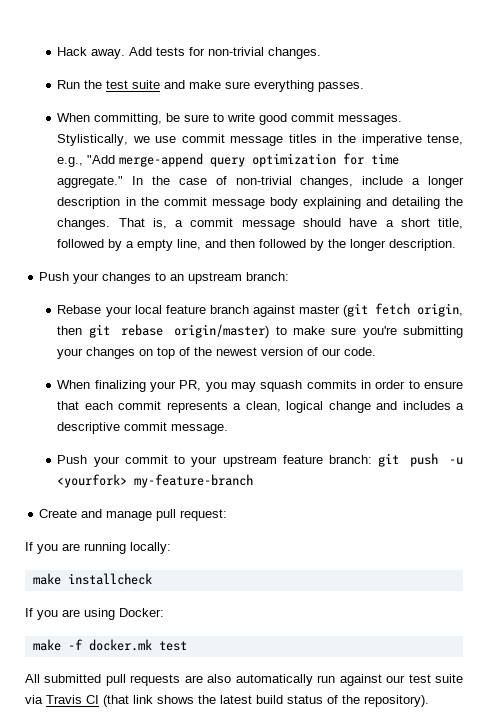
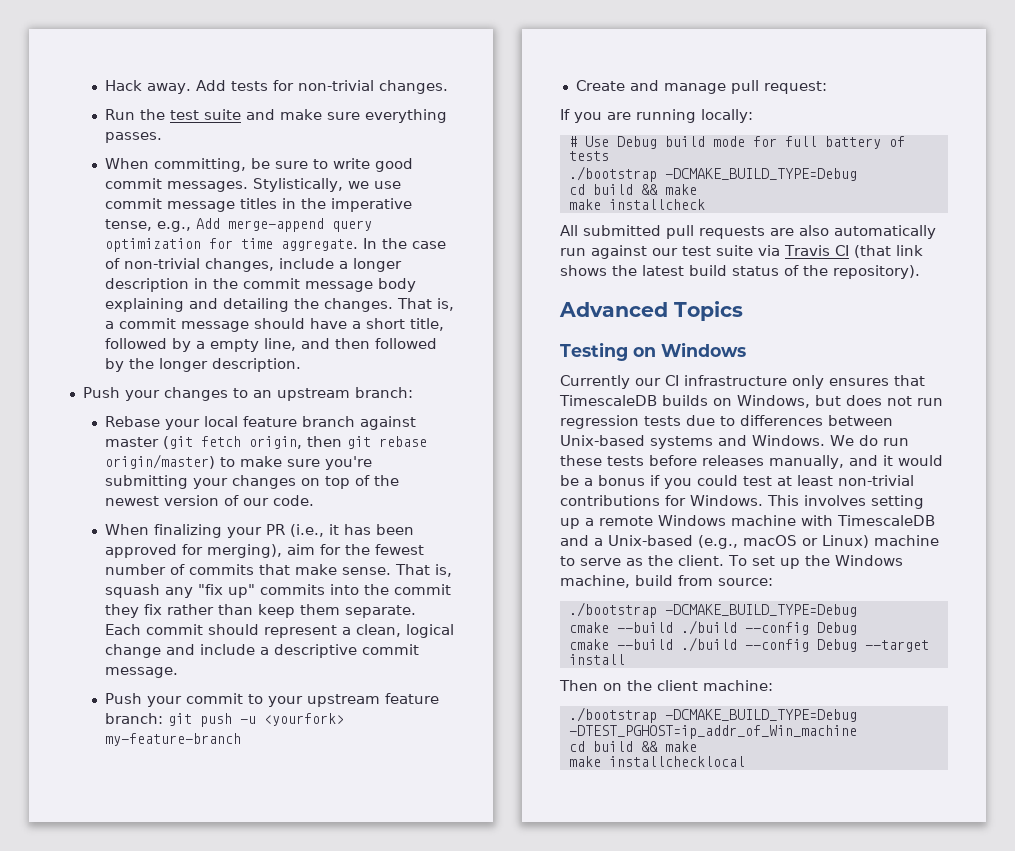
[87,155,116,164] "Add -> [195,218,220,229] Add
[57,176,124,188] aggregate." -> [280,239,358,251] aggregate.
[179,380,463,392] [57,401,228,413] PR, you may squash commits in order to ensure that each commit represents -> [265,524,414,537] [104,544,424,558] [104,564,452,577] [104,584,451,598] [104,604,416,618] [104,624,337,638] PR (i.e., it has been approved for merging), aim for the fewest number of commits that make sense. That is, squash any "fix up" commits into the commit they fix rather than keep them separate. Each commit should represent
[402,401,451,410] includes -> [199,644,255,655] include
[32,573,152,585] [25,608,164,620] [32,639,187,651] make installcheck // If you are using Docker: // make -f docker.mk test -> [568,136,905,149] [568,151,609,161] [568,166,857,182] [568,184,697,195] [568,199,705,210] # Use Debug build mode for full battery of tests // ./bootstrap -DCMAKE_BUILD_TYPE=Debug // cd build && make // make installcheck
(429, 701) none -> [559,301,743,321] [560,342,746,361] [560,375,925,389] [559,395,943,408] [560,415,893,429] [560,435,909,449] [560,455,943,469] [560,475,914,489] [560,495,924,509] [560,515,935,529] [560,535,939,549] [560,555,903,569] [560,575,773,588] [568,602,857,618] [568,620,857,635] [568,637,929,652] [568,654,625,665] [559,680,773,691] [568,707,857,723] [568,725,857,739] [568,741,697,752] [568,756,745,767] // Advanced Topics // Testing on Windows // Currently our CI infrastructure only ensures that TimescaleDB builds on Windows, but does not run regression tests due to differences between Unix-based systems and Windows. We do run these tests before releases manually, and it would be a bonus if you could test at least non-trivial contributions for Windows. This involves setting up a remote Windows machine with TimescaleDB and a Unix-based (e.g., macOS or Linux) machine to serve as the client. To set up the Windows machine, build from source: // ./bootstrap -DCMAKE_BUILD_TYPE=Debug // cmake --build ./build --config Debug // cmake --build ./build --config Debug --target install // Then on the client machine: // ./bootstrap -DCMAKE_BUILD_TYPE=Debug -DTEST_PGHOST=ip_addr_of_Win_machine // cd build && make // make installchecklocal

